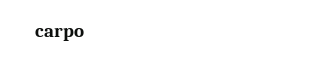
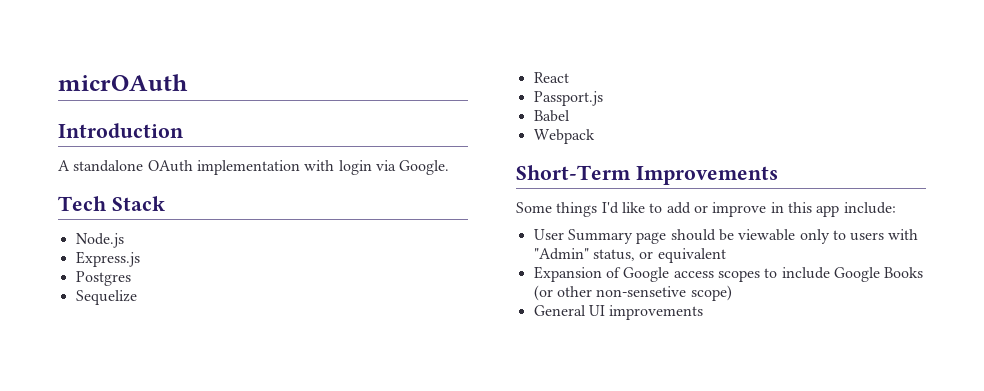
[35,27,84,41] carpo -> [58,74,188,91] [58,123,184,138] [58,160,450,175] [58,196,165,211] [75,233,124,248] [75,251,140,267] [75,271,131,286] [75,290,137,305] [533,72,569,83] [533,91,603,106] [533,110,570,122] [533,129,595,144] [516,165,778,185] [516,202,896,217] [533,229,919,244] [533,248,726,263] [533,266,924,282] [533,285,732,301] [533,305,704,320] micrOAuth // Introduction // A standalone OAuth implementation with login via Google. // Tech Stack // Node.js // Express.js // Postgres // Sequelize // React // Passport.js // Babel // Webpack // Short-Term Improvements // Some things I'd like to add or improve in this app include: // User Summary page should be viewable only to users with "Admin" status, or equivalent // Expansion of Google access scopes to include Google Books (or other non-sensetive scope) // General UI improvements

